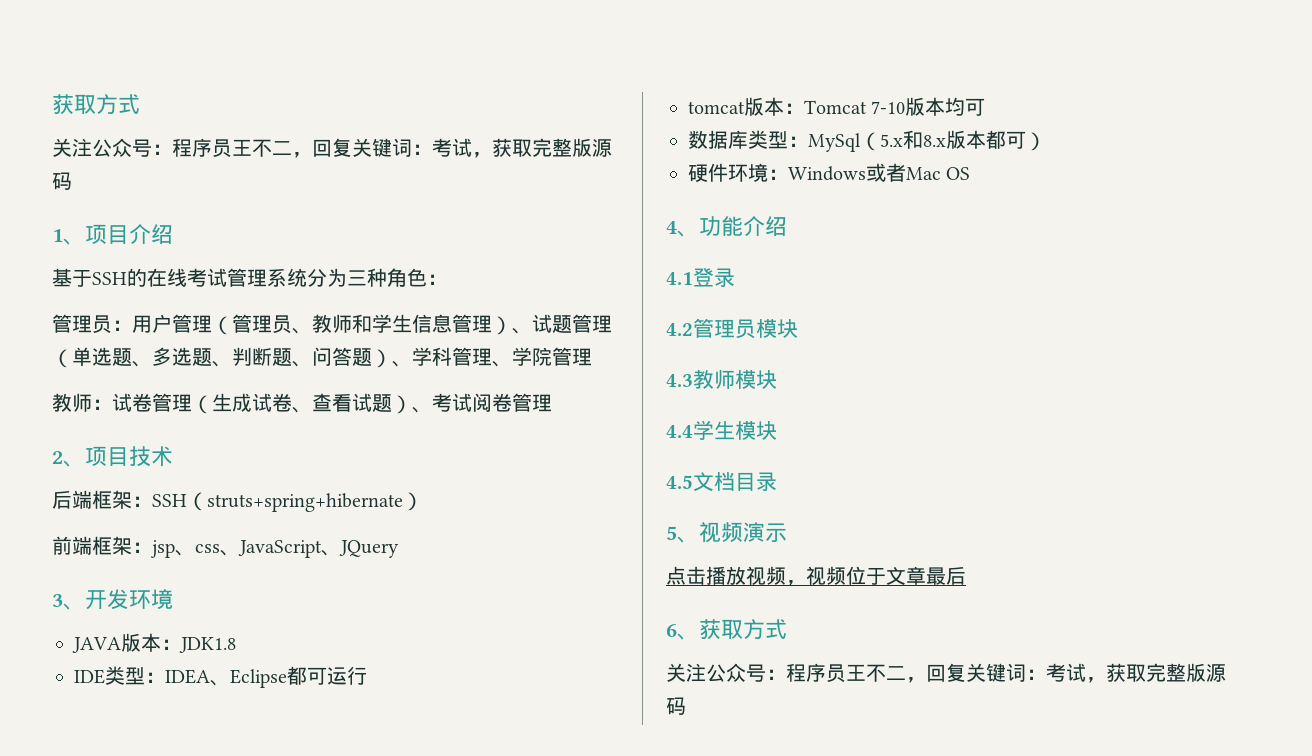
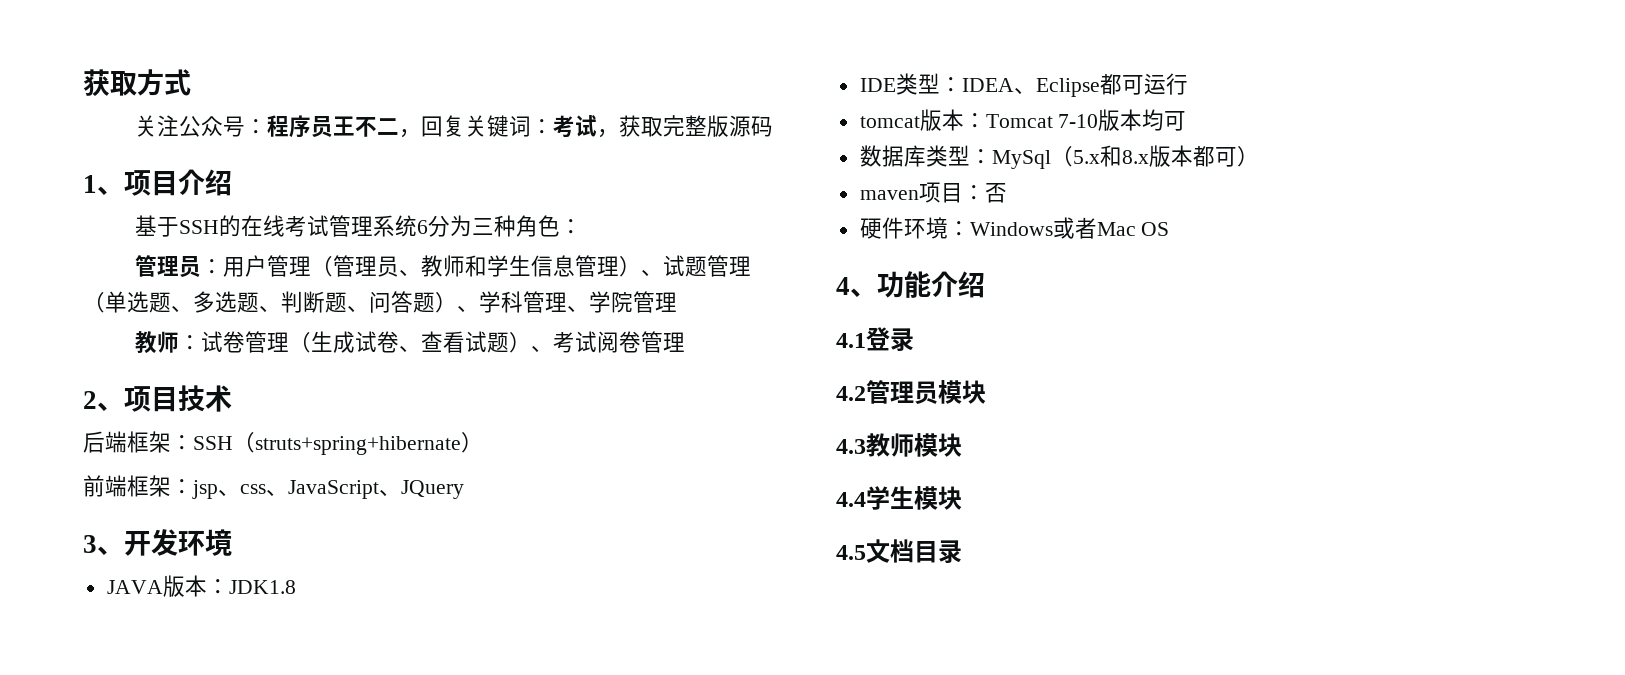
(307, 277) none -> [416,220,428,234] 6
(1046, 141) none -> [859,182,1007,203] // maven项目：否
[666,522,787,543] [666,566,966,586] [666,619,787,640] [666,663,1226,683] [666,697,686,715] // 5、视频演示 // 点击播放视频，视频位于文章最后 // 6、获取方式 // 关注公众号：程序员王不二，回复关键词：考试，获取完整版源码 -> (962, 552) none

